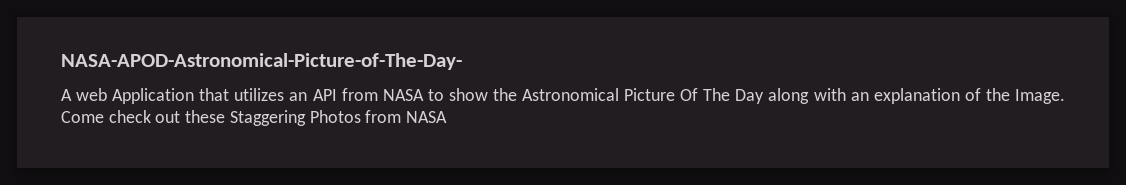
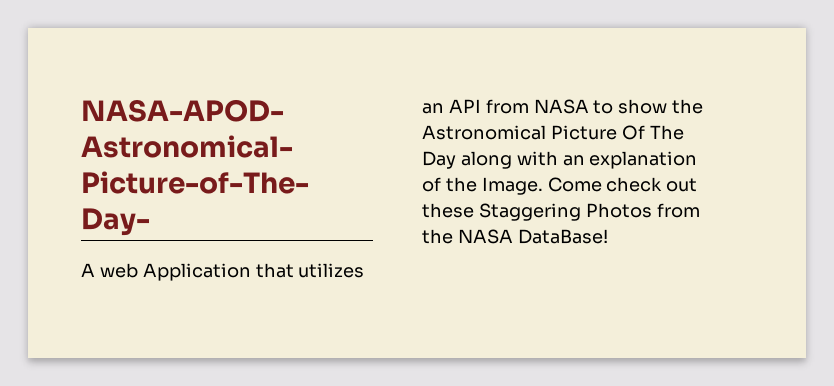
[406,111,448,123] NASA -> [422,229,608,244] the NASA DataBase!

